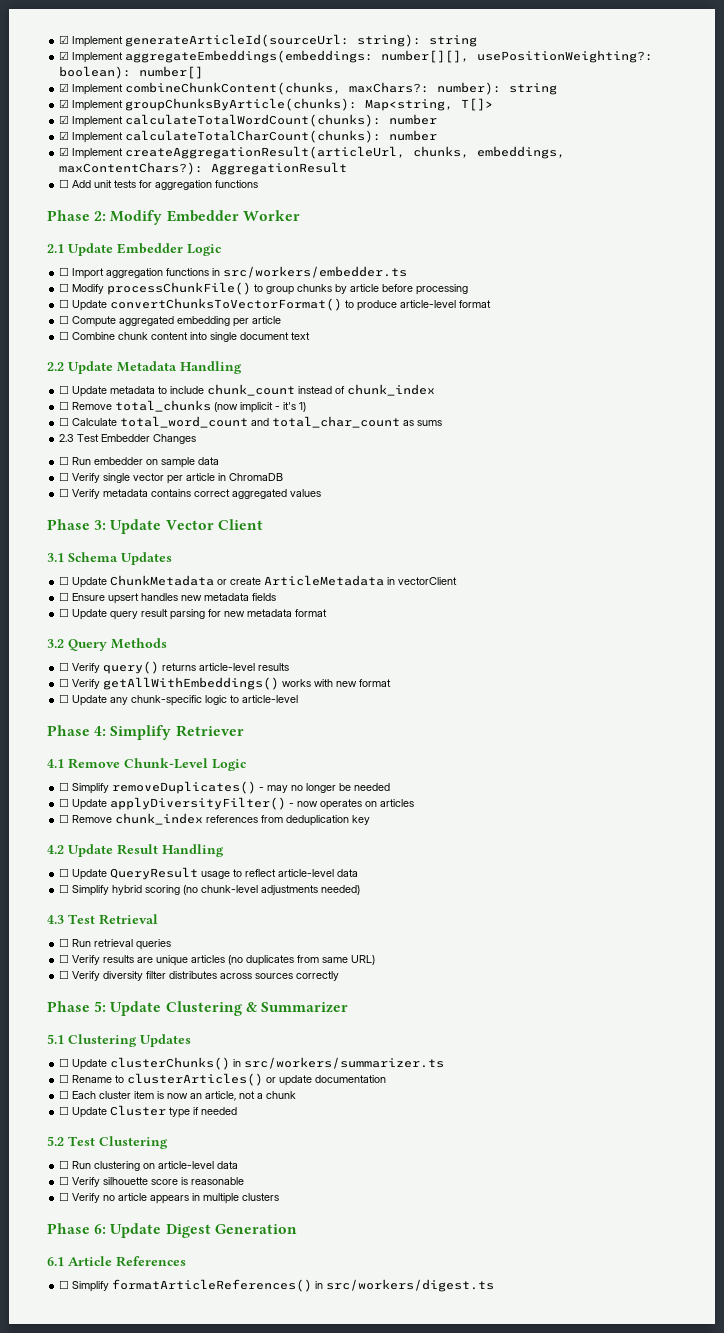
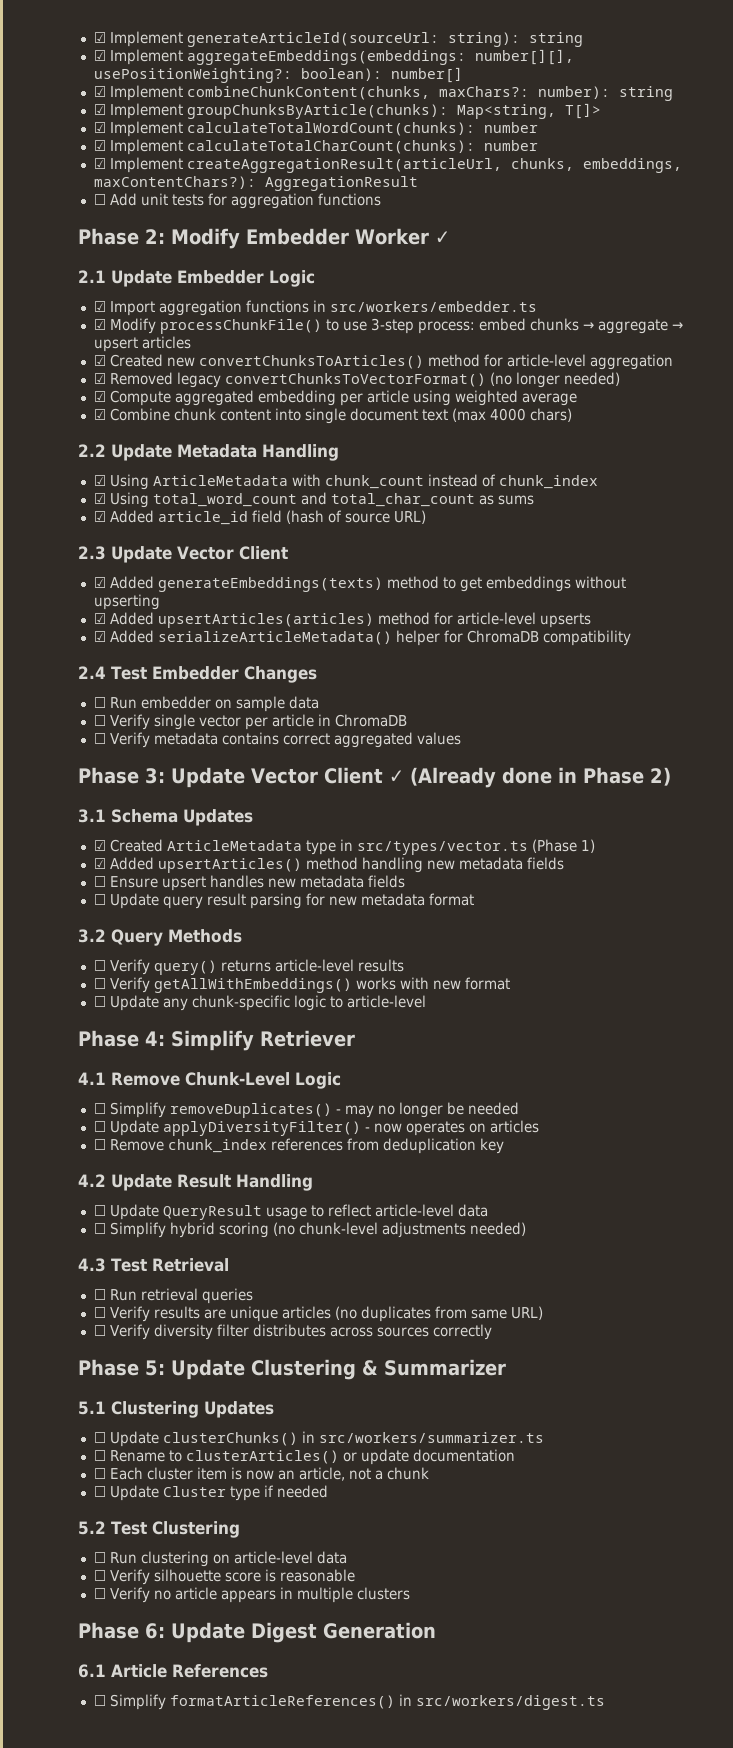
(300, 215) none -> [434,231,450,244] ✓
[59,267,70,276] ☐ -> [93,301,106,312] ☑
[59,283,70,292] ☐ -> [93,319,106,330] ☑
[266,284,469,295] [59,298,492,311] [59,315,70,324] group chunks by article before processing // ☐ Update convertChunksToVectorFormat() to produce article-level format // ☐ -> [342,318,683,334] [93,336,191,352] [93,354,673,370] [93,372,620,388] [93,391,106,402] use 3-step process: embed chunks → aggregate → upsert articles // ☑ Created new convertChunksToArticles() method for article-level aggregation // ☑ Removed legacy convertChunksToVectorFormat() (no longer needed) // ☑
[59,331,70,340] // ☐ -> [412,390,577,406] [93,409,106,420] using weighted average // ☑
(311, 336) none -> [451,408,572,422] (max 4000 chars)
[59,385,205,397] ☐ Update metadata to include -> [93,474,321,490] ☑ Using ArticleMetadata with
[59,400,307,413] [59,417,118,426] ☐ Remove total_chunks (now implicit - it's 1) // ☐ Calculate -> [93,492,149,508] ☑ Using
[59,434,75,442] 2.3 -> [93,510,426,525] [78,546,288,563] [93,576,626,592] [93,594,160,610] [93,612,591,628] [93,630,631,646] [78,666,106,679] ☑ Added article_id field (hash of source URL) // 2.3 Update Vector Client // ☑ Added generateEmbeddings(texts) method to get embeddings without upserting // ☑ Added upsertArticles(articles) method for article-level upserts // ☑ Added serializeArticleMetadata() helper for ChromaDB compatibility // 2.4
[47,552,172,565] [59,575,458,588] // 3.1 Schema Updates // ☐ Update ChunkMetadata or create ArticleMetadata in vectorClient -> [388,767,671,788] [78,809,253,826] [93,839,595,855] [93,857,564,873] ✓ (Already done in Phase 2) // 3.1 Schema Updates // ☑ Created ArticleMetadata type in src/types/vector.ts (Phase 1) // ☑ Added upsertArticles() method handling new metadata fields

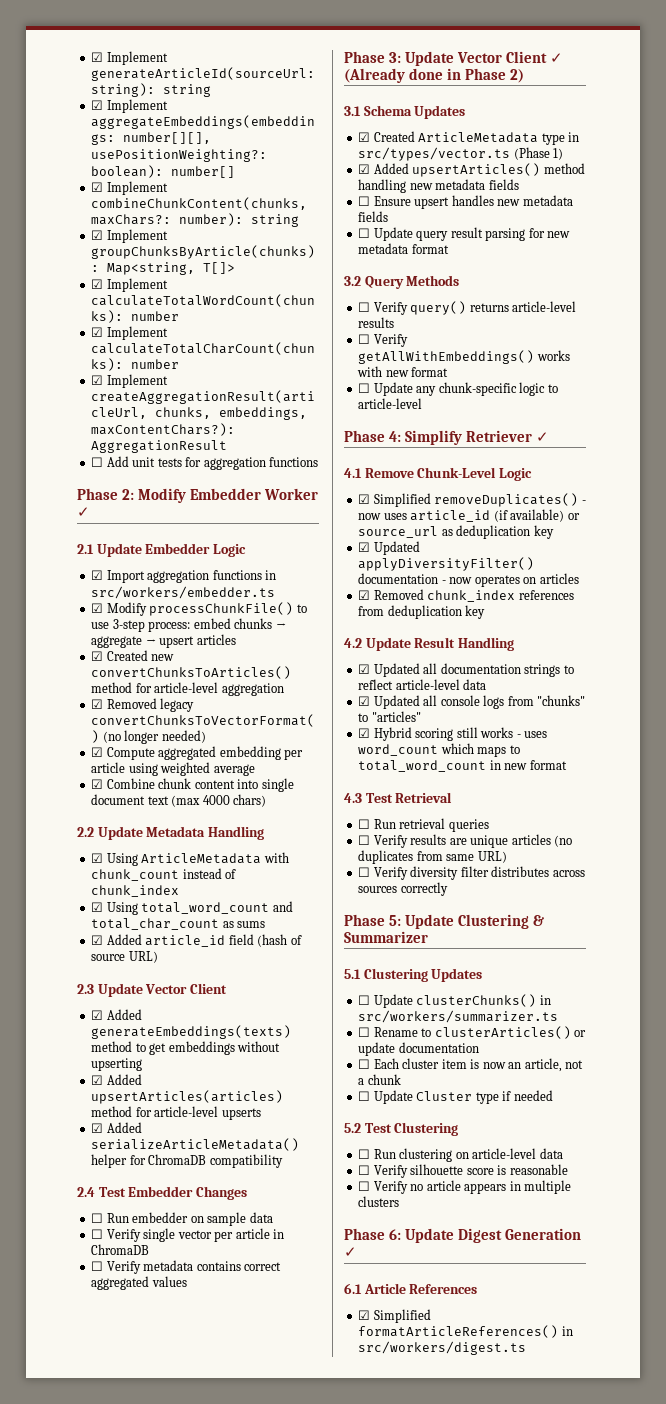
(355, 1038) none -> [535,432,549,442] ✓
[93,1102,519,1118] [93,1120,361,1136] ☐ Simplify removeDuplicates() - may no longer be needed // ☐ Update applyDiversityFilter() -> [358,493,586,507] [358,509,580,522] [358,525,554,539] [358,541,420,555] [358,557,535,571] [358,573,439,584] ☑ Simplified removeDuplicates() - now uses article_id (if available) or source_url as deduplication key // ☑ Updated applyDiversityFilter() documentation
[93,1139,164,1151] ☐ Remove -> [358,589,424,600] ☑ Removed
[93,1204,307,1220] ☐ Update QueryResult usage -> [358,663,561,677] ☑ Updated all documentation strings
[93,1222,526,1238] ☐ Simplify hybrid scoring (no chunk-level adjustments needed) -> [358,695,586,709] [358,711,421,722] [358,727,548,741] [358,743,520,757] [358,760,567,772] ☑ Updated all console logs from "chunks" to "articles" // ☑ Hybrid scoring still works - uses word_count which maps to total_word_count in new format
(436, 1630) none -> [344,1247,357,1257] ✓
[93,1694,166,1710] ☐ Simplify -> [358,1309,431,1323] ☑ Simplified

